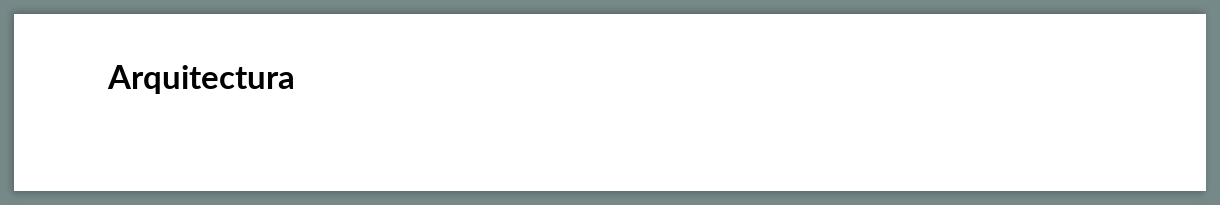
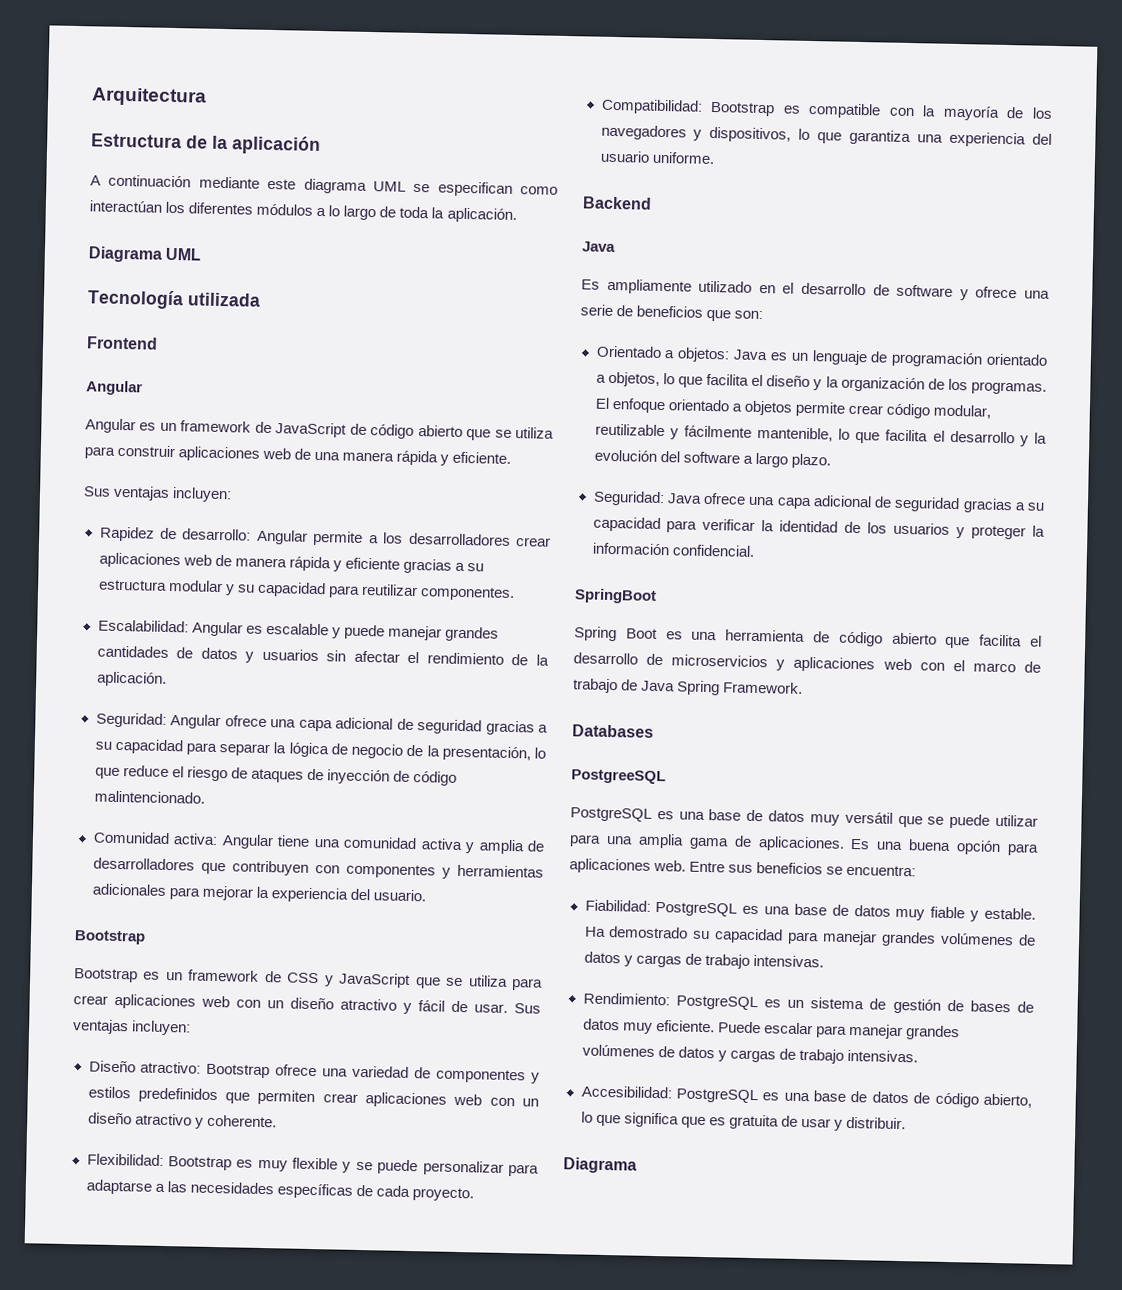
(295, 79) none -> [91,133,321,155] [90,174,558,197] [89,200,517,224] [88,246,203,263] [87,289,261,310] [86,336,158,350] [86,380,143,396] [85,418,554,441] [84,444,512,466] [83,485,233,503] [99,526,551,547] [98,552,484,574] [98,579,515,602] [97,619,499,642] [96,645,549,666] [96,671,167,687] [95,712,548,736] [94,738,546,762] [94,765,457,786] [93,790,205,804] [92,831,545,855] [92,857,544,879] [91,883,426,903] [74,930,146,945] [74,968,543,991] [73,993,541,1015] [72,1019,192,1036] [88,1060,540,1084] [87,1086,539,1108] [87,1112,277,1129] [86,1153,540,1177] [85,1179,474,1202] [600,98,1053,121] [600,124,1052,148] [599,150,715,165] [582,196,652,210] [582,241,616,253] [581,278,1050,301] [580,304,764,322] [595,345,1048,368] [595,371,1047,395] [594,397,991,419] [594,423,1047,447] [593,449,831,469] [592,490,1045,514] [592,516,1045,540] [591,542,755,557] [574,588,657,604] [574,626,1042,649] [573,652,1041,673] [573,678,804,696] [572,724,654,738] [571,769,666,785] [570,807,1038,829] [569,833,1039,856] [569,858,917,877] [584,899,1036,922] [584,926,1036,947] [583,951,824,969] [582,992,1034,1014] [582,1018,960,1041] [581,1044,918,1064] [580,1085,1032,1108] [580,1111,906,1131] [563,1157,637,1174] // Estructura de la aplicación // A continuación mediante este diagrama UML se especifican como interactúan los diferentes módulos a lo largo de toda la aplicación. // Diagrama UML // Tecnología utilizada // Frontend // Angular // Angular es un framework de JavaScript de código abierto que se utiliza para construir aplicaciones web de una manera rápida y eficiente. // Sus ventajas incluyen: // Rapidez de desarrollo: Angular permite a los desarrolladores crear aplicaciones web de manera rápida y eficiente gracias a su estructura modular y su capacidad para reutilizar componentes. // Escalabilidad: Angular es escalable y puede manejar grandes cantidades de datos y usuarios sin afectar el rendimiento de la aplicación. // Seguridad: Angular ofrece una capa adicional de seguridad gracias a su capacidad para separar la lógica de negocio de la presentación, lo que reduce el riesgo de ataques de inyección de código malintencionado. // Comunidad activa: Angular tiene una comunidad activa y amplia de desarrolladores que contribuyen con componentes y herramientas adicionales para mejorar la experiencia del usuario. // Bootstrap // Bootstrap es un framework de CSS y JavaScript que se utiliza para crear aplicaciones web con un diseño atractivo y fácil de usar. Sus ventajas incluyen: // Diseño atractivo: Bootstrap ofrece una variedad de componentes y estilos predefinidos que permiten crear aplicaciones web con un diseño atractivo y coherente. // Flexibilidad: Bootstrap es muy flexible y se puede personalizar para adaptarse a las necesidades específicas de cada proyecto. // Compatibilidad: Bootstrap es compatible con la mayoría de los navegadores y dispositivos, lo que garantiza una experiencia del usuario uniforme. // Backend // Java // Es ampliamente utilizado en el desarrollo de software y ofrece una serie de beneficios que son: // Orientado a objetos: Java es un lenguaje de programación orientado a objetos, lo que facilita el diseño y la organización de los programas. El enfoque orientado a objetos permite crear código modular, reutilizable y fácilmente mantenible, lo que facilita el desarrollo y la evolución del software a largo plazo. // Seguridad: Java ofrece una capa adicional de seguridad gracias a su capacidad para verificar la identidad de los usuarios y proteger la información confidencial. // SpringBoot // Spring Boot es una herramienta de código abierto que facilita el desarrollo de microservicios y aplicaciones web con el marco de trabajo de Java Spring Framework. // Databases // PostgreeSQL // PostgreSQL es una base de datos muy versátil que se puede utilizar para una amplia gama de aplicaciones. Es una buena opción para aplicaciones web. Entre sus beneficios se encuentra: // Fiabilidad: PostgreSQL es una base de datos muy fiable y estable. Ha demostrado su capacidad para manejar grandes volúmenes de datos y cargas de trabajo intensivas. // Rendimiento: PostgreSQL es un sistema de gestión de bases de datos muy eficiente. Puede escalar para manejar grandes volúmenes de datos y cargas de trabajo intensivas. // Accesibilidad: PostgreSQL es una base de datos de código abierto, lo que significa que es gratuita de usar y distribuir. // Diagrama

